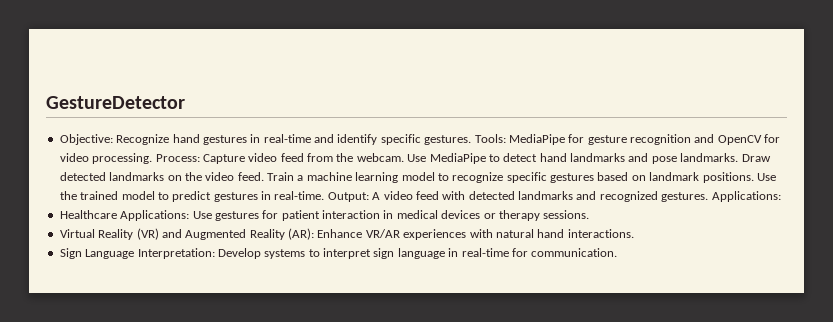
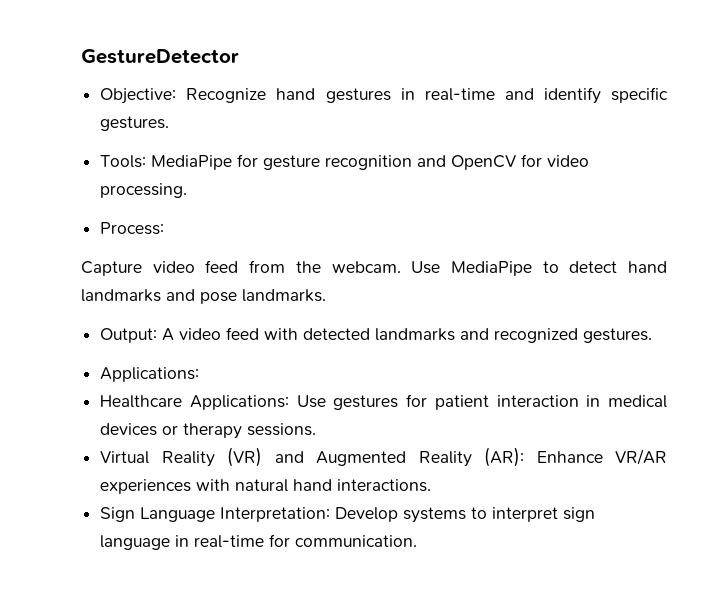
(472, 140) none -> (170, 123) //
(153, 158) none -> (188, 190) //
(200, 158) none -> (165, 228) //
[741,154,771,162] [59,172,776,183] [59,191,325,202] Draw detected landmarks on the video feed. Train a machine learning model to recognize specific gestures based on landmark positions. Use the trained model to predict gestures in real-time. -> (326, 295) //
(709, 197) none -> (653, 335) //

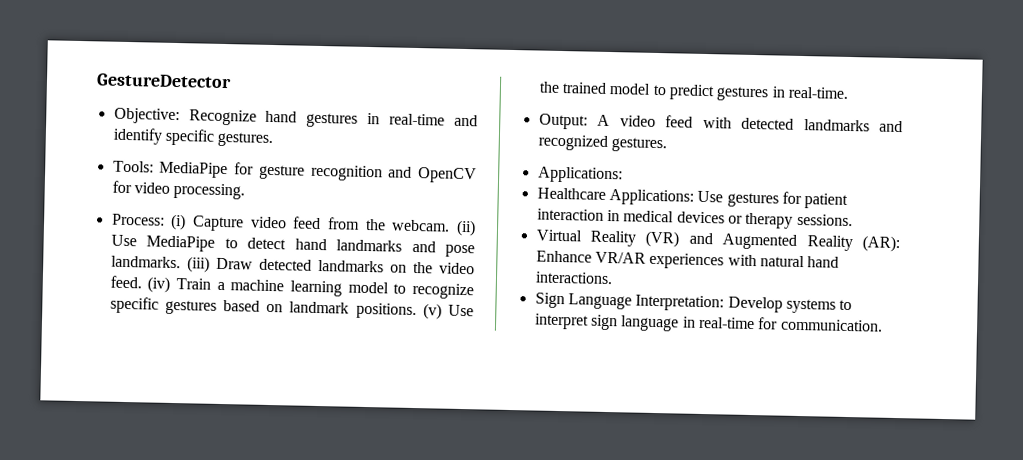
(165, 228) // -> [170,213,187,231] (i)
(401, 267) none -> [456,219,477,237] (ii)
(326, 295) none -> [186,256,476,275] [109,275,475,300] [109,296,474,320] [538,81,849,102] (iii) Draw detected landmarks on the video feed. (iv) Train a machine learning model to recognize specific gestures based on landmark positions. (v) Use the trained model to predict gestures in real-time.

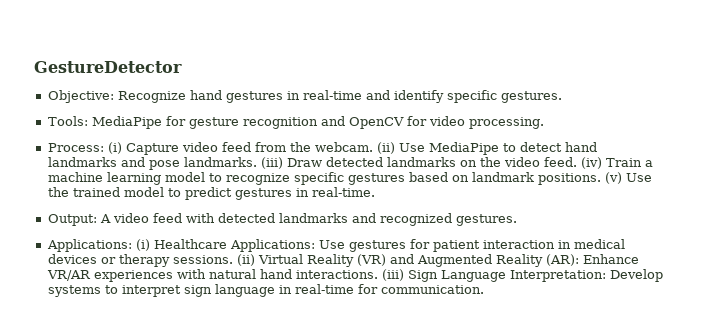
(623, 175) // -> [135,239,150,251] (i)
(853, 220) // -> [236,254,255,266] (ii)
(613, 278) // -> [381,269,404,281] (iii)

